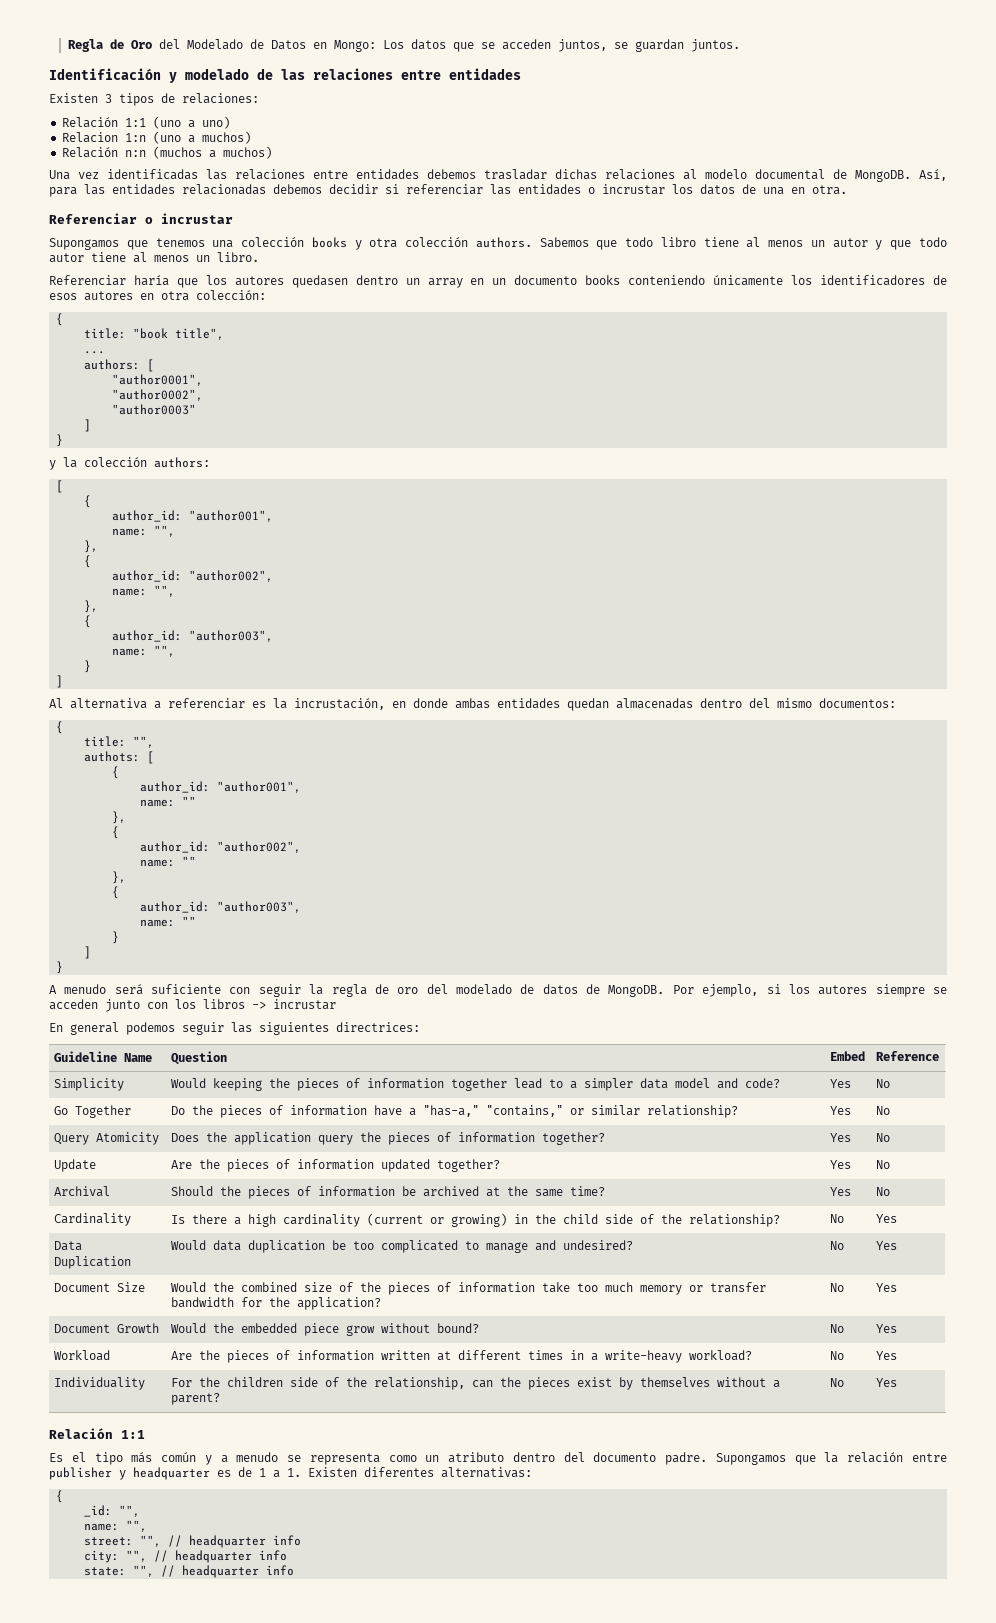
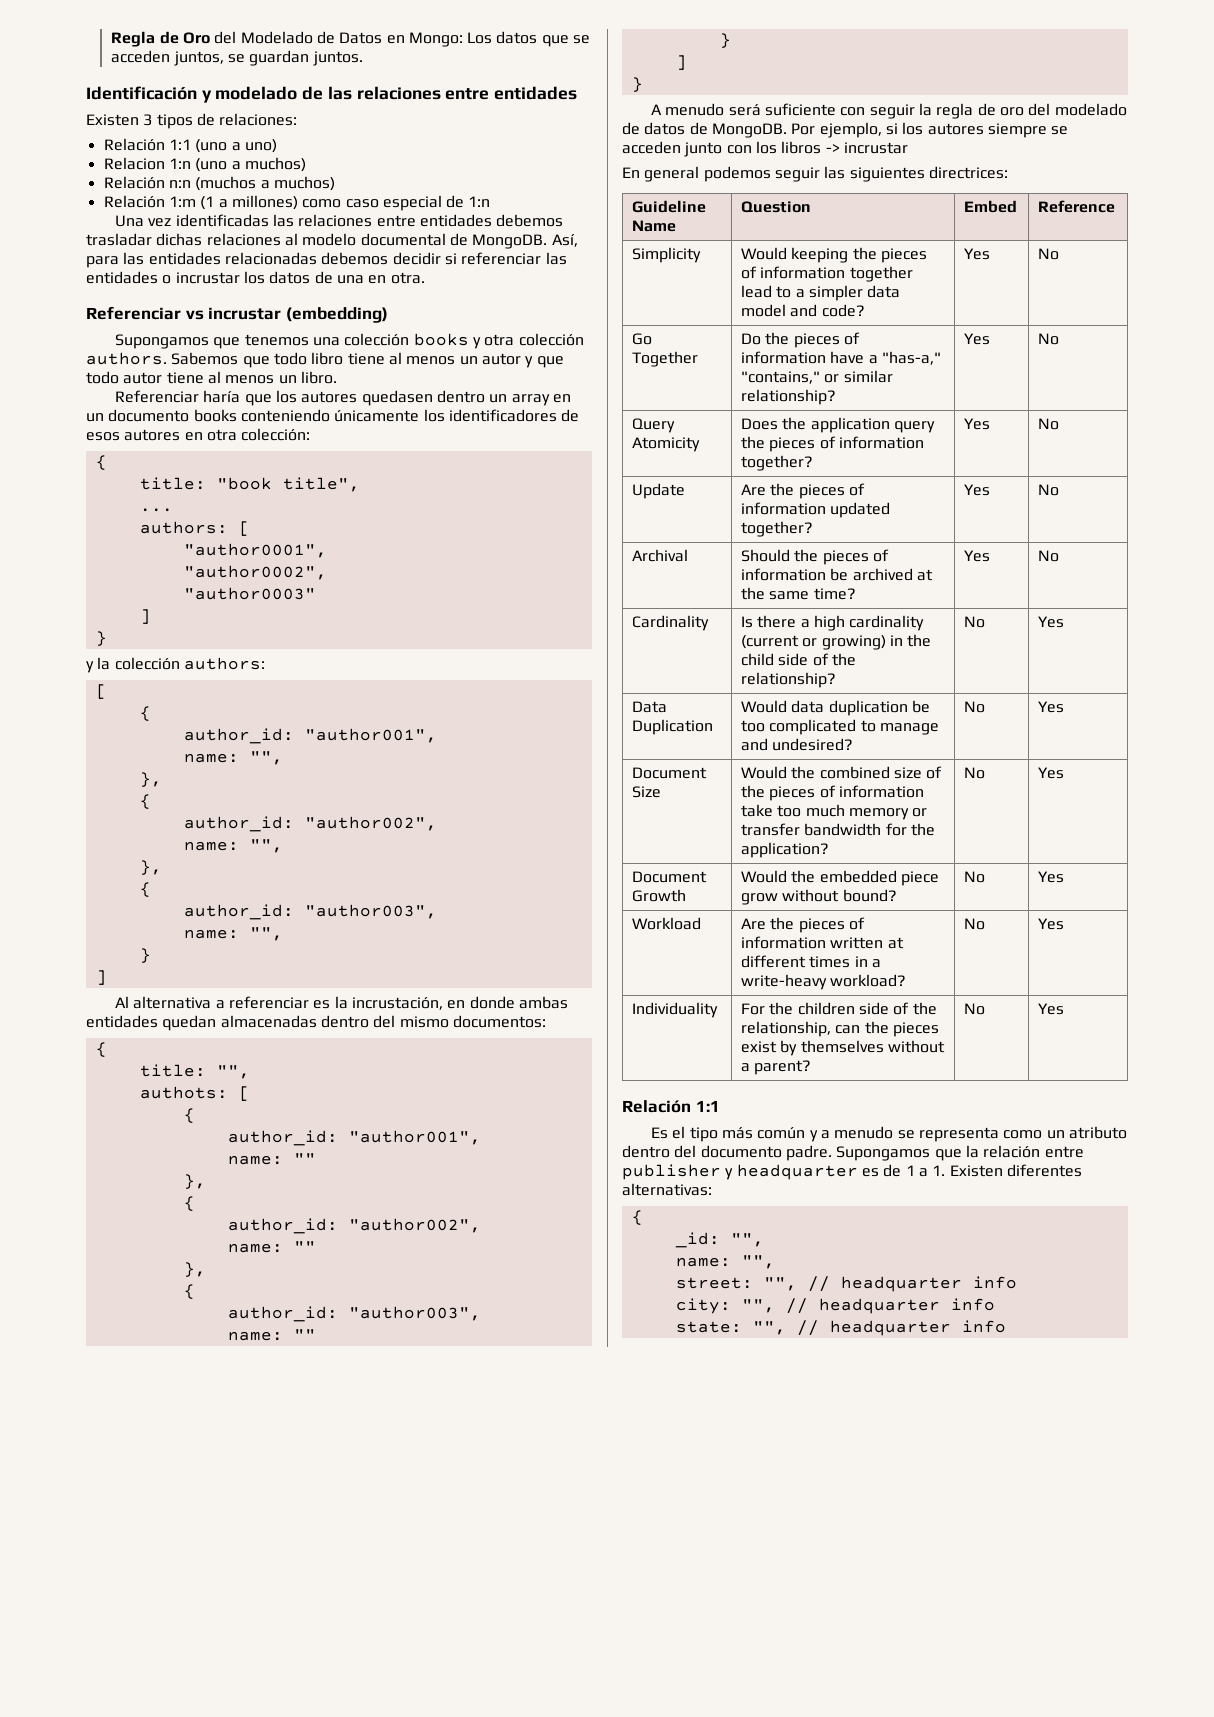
(273, 152) none -> [103,195,491,211] // Relación 1:m (1 a millones) como caso especial de 1:n
[145,213,233,224] o incrustar -> [185,307,388,323] vs incrustar (embedding)

